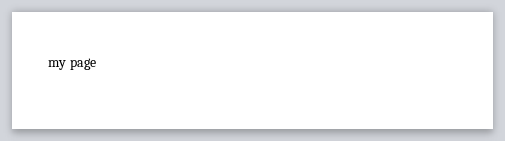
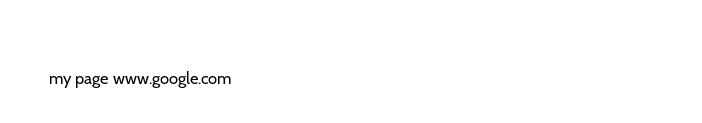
(96, 64) none -> [112,71,231,88] www.google.com

